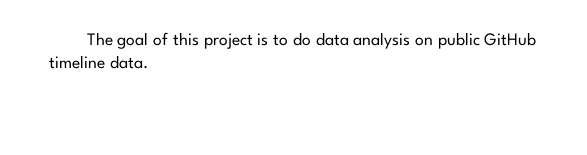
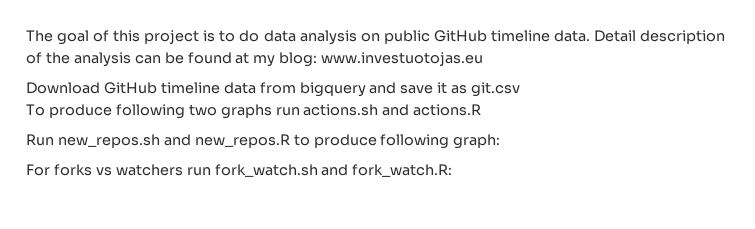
(148, 62) none -> [593,30,725,44] [26,52,484,67] [26,82,521,97] [26,104,482,119] [26,134,501,149] [26,164,453,177] Detail description of the analysis can be found at my blog: www.investuotojas.eu // Download GitHub timeline data from bigquery and save it as git.csv // To produce following two graphs run actions.sh and actions.R // Run new_repos.sh and new_repos.R to produce following graph: // For forks vs watchers run fork_watch.sh and fork_watch.R:

